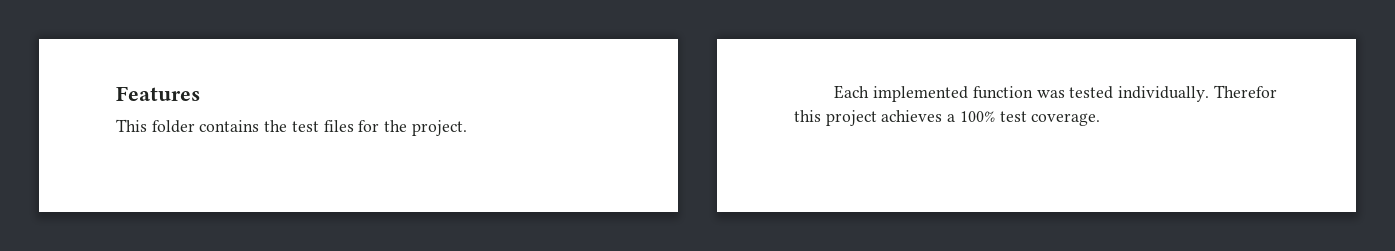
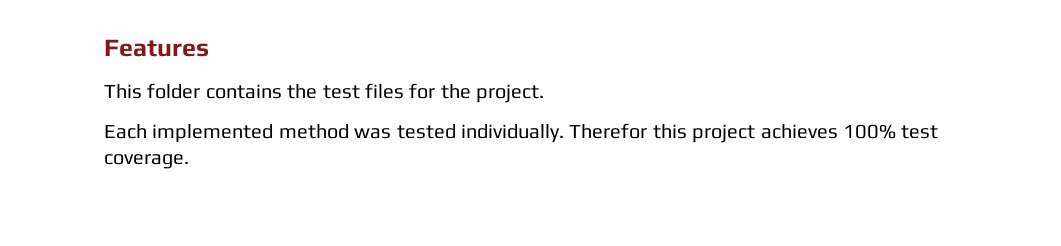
[972,86,1033,99] function -> [278,124,349,139] method
[947,114,956,122] a -> (838, 131) none

